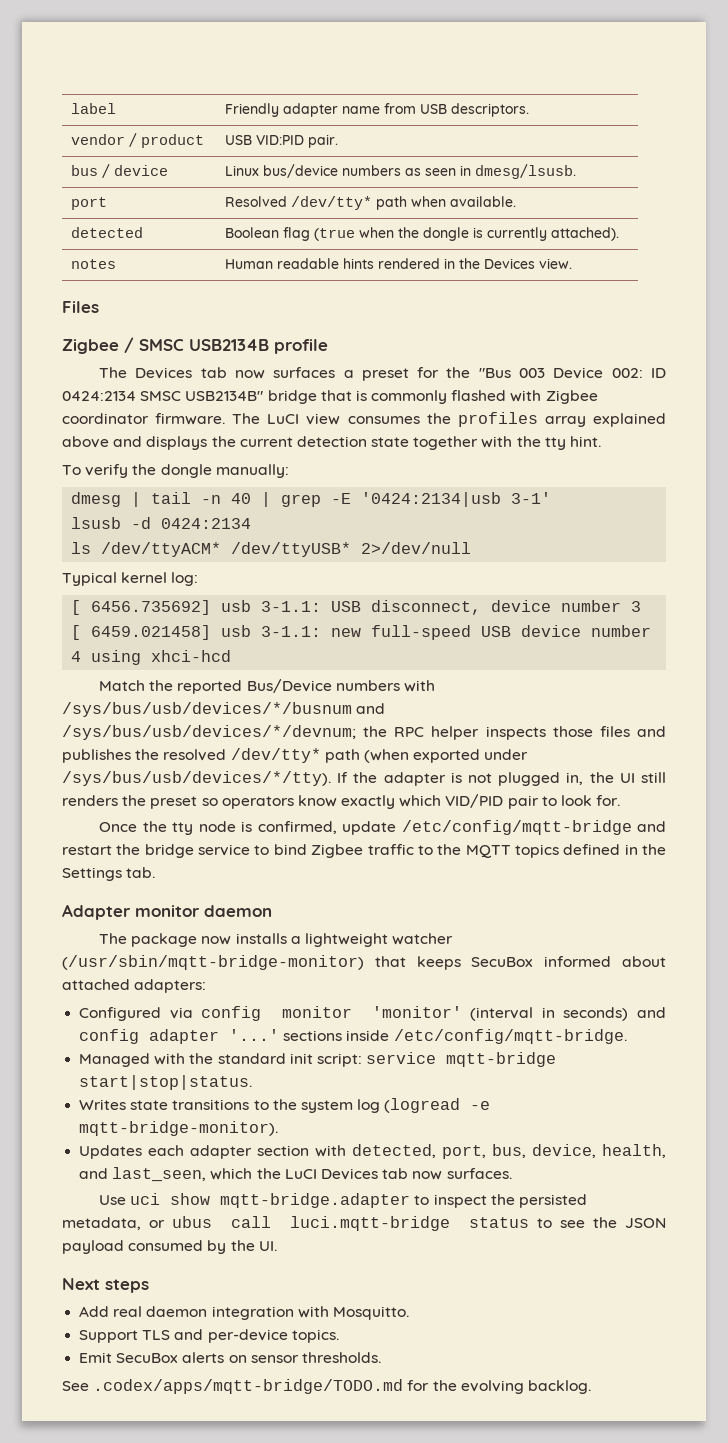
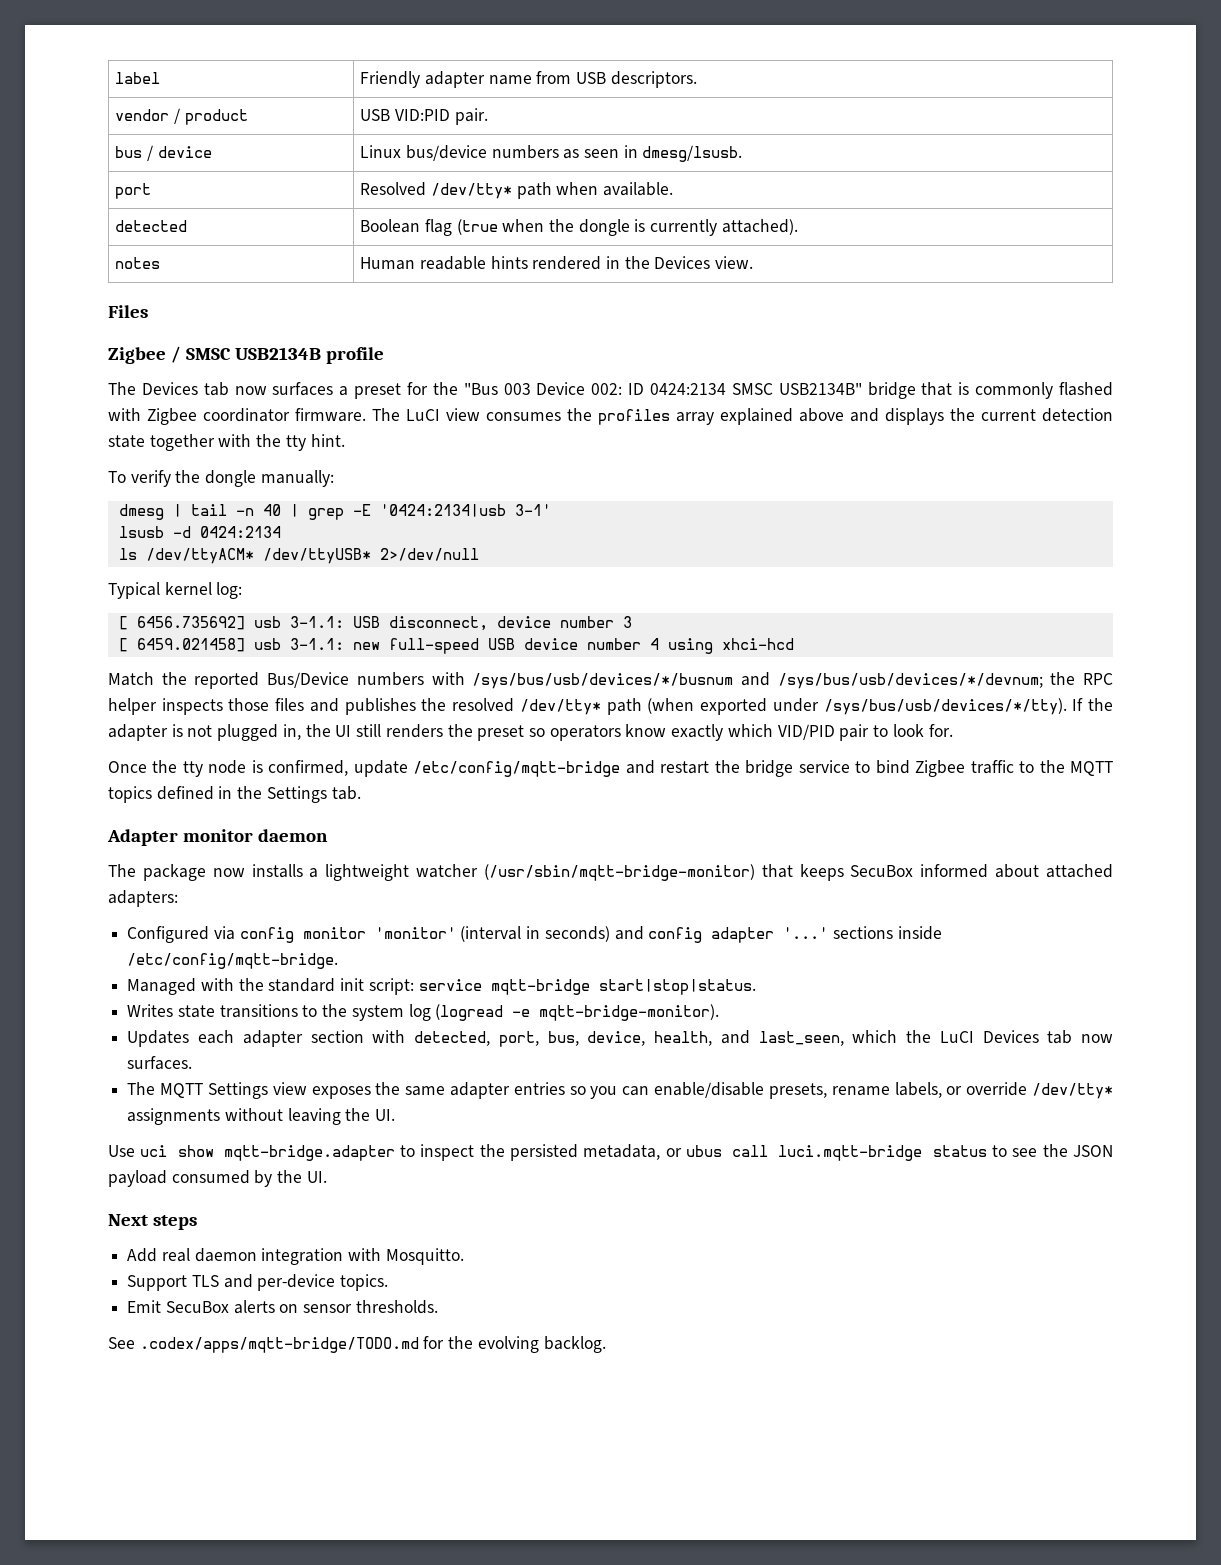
(512, 1173) none -> [127,1082,1114,1099] [127,1108,396,1125] // The MQTT Settings view exposes the same adapter entries so you can enable/disable presets, rename labels, or override /dev/tty* assignments without leaving the UI.

